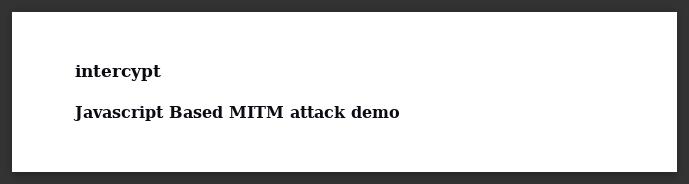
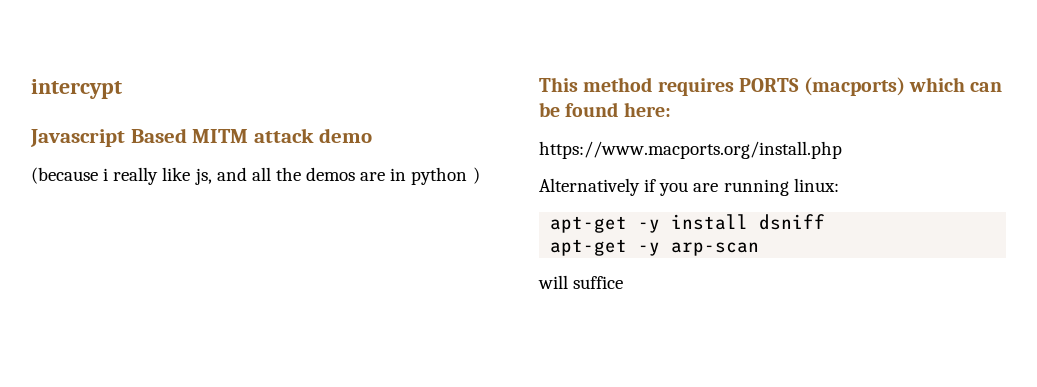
(400, 112) none -> [31,167,480,185] [539,77,1003,96] [539,102,671,117] [539,141,842,159] [539,178,839,196] [550,214,826,233] [550,239,760,256] [538,275,624,289] // (because i really like js, and all the demos are in python ) // This method requires PORTS (macports) which can be found here: // https://www.macports.org/install.php // Alternatively if you are running linux: // apt-get -y install dsniff // apt-get -y arp-scan // will suffice

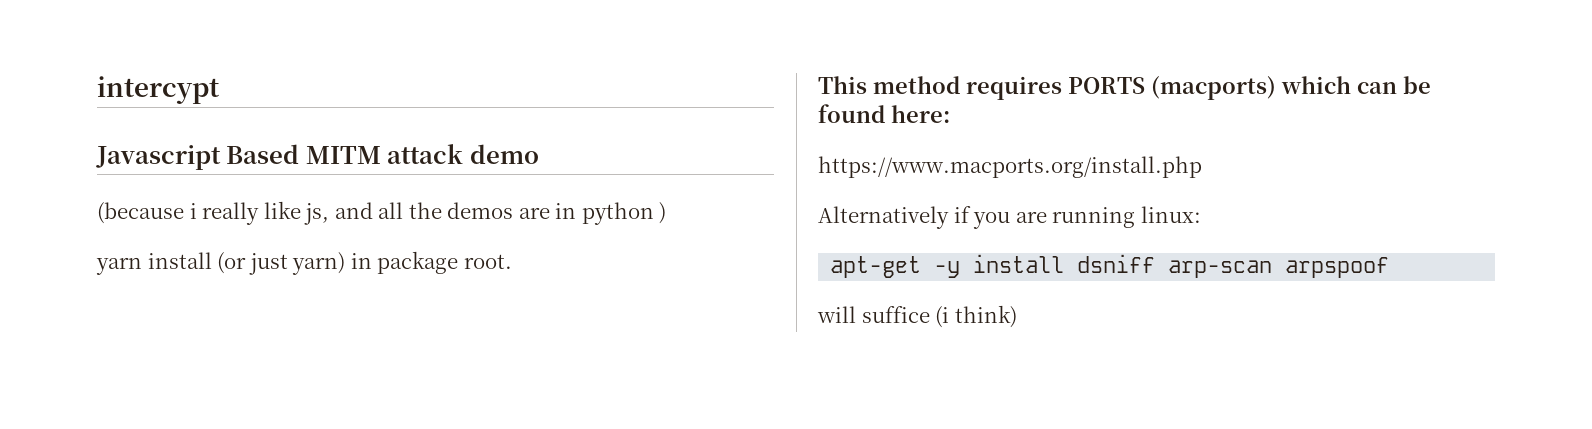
(480, 175) none -> [96,251,512,275] // yarn install (or just yarn) in package root.
[550,239,661,256] // apt-get -y -> (1156, 263) none
(760, 249) none -> [1285,257,1390,278] arpspoof
(624, 282) none -> [935,305,1017,328] (i think)

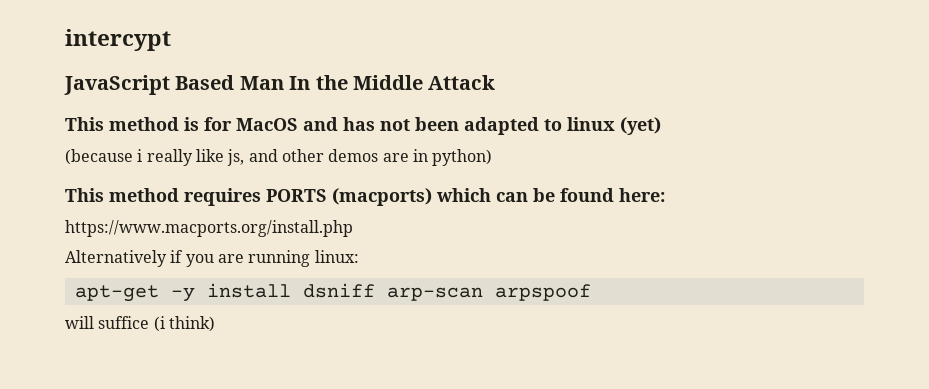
[96,144,539,170] Javascript Based MITM attack demo -> [64,75,496,95] [65,117,661,135] JavaScript Based Man In the Middle Attack // This method is for MacOS and has not been adapted to linux (yet)
[378,202,442,219] all the -> [281,149,324,162] other
[581,202,667,225] [96,251,512,275] python ) // yarn install (or just yarn) in package root. -> [432,149,493,166] python)

